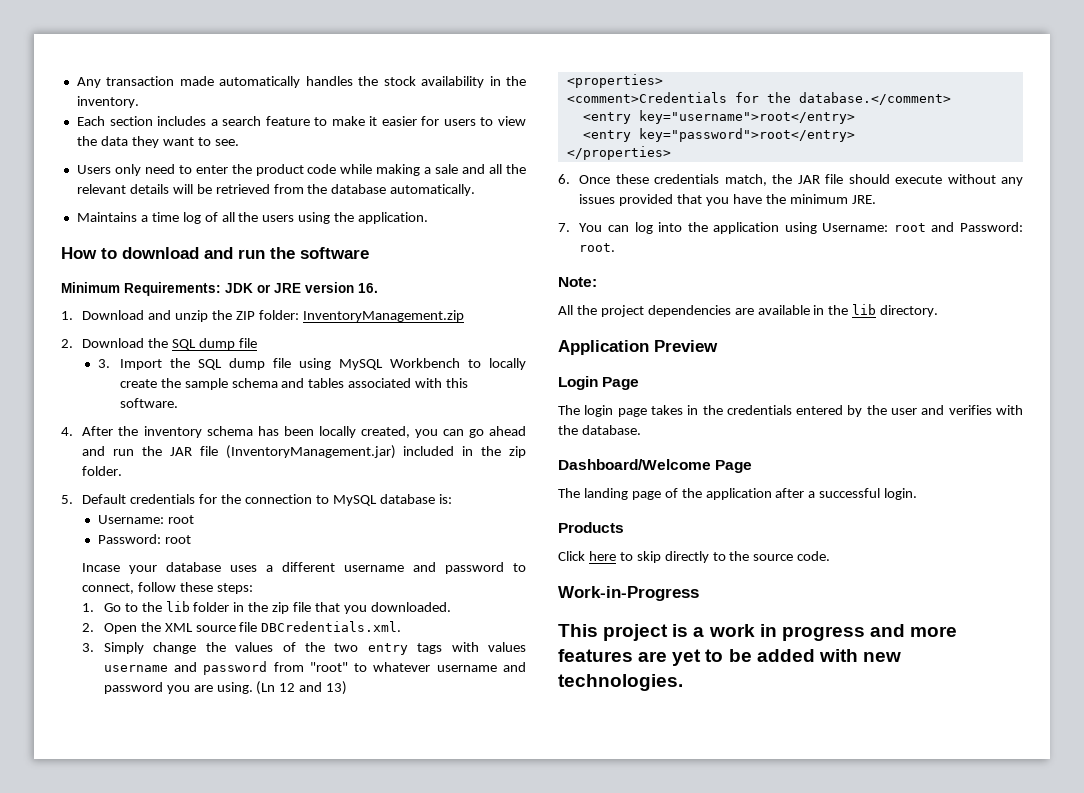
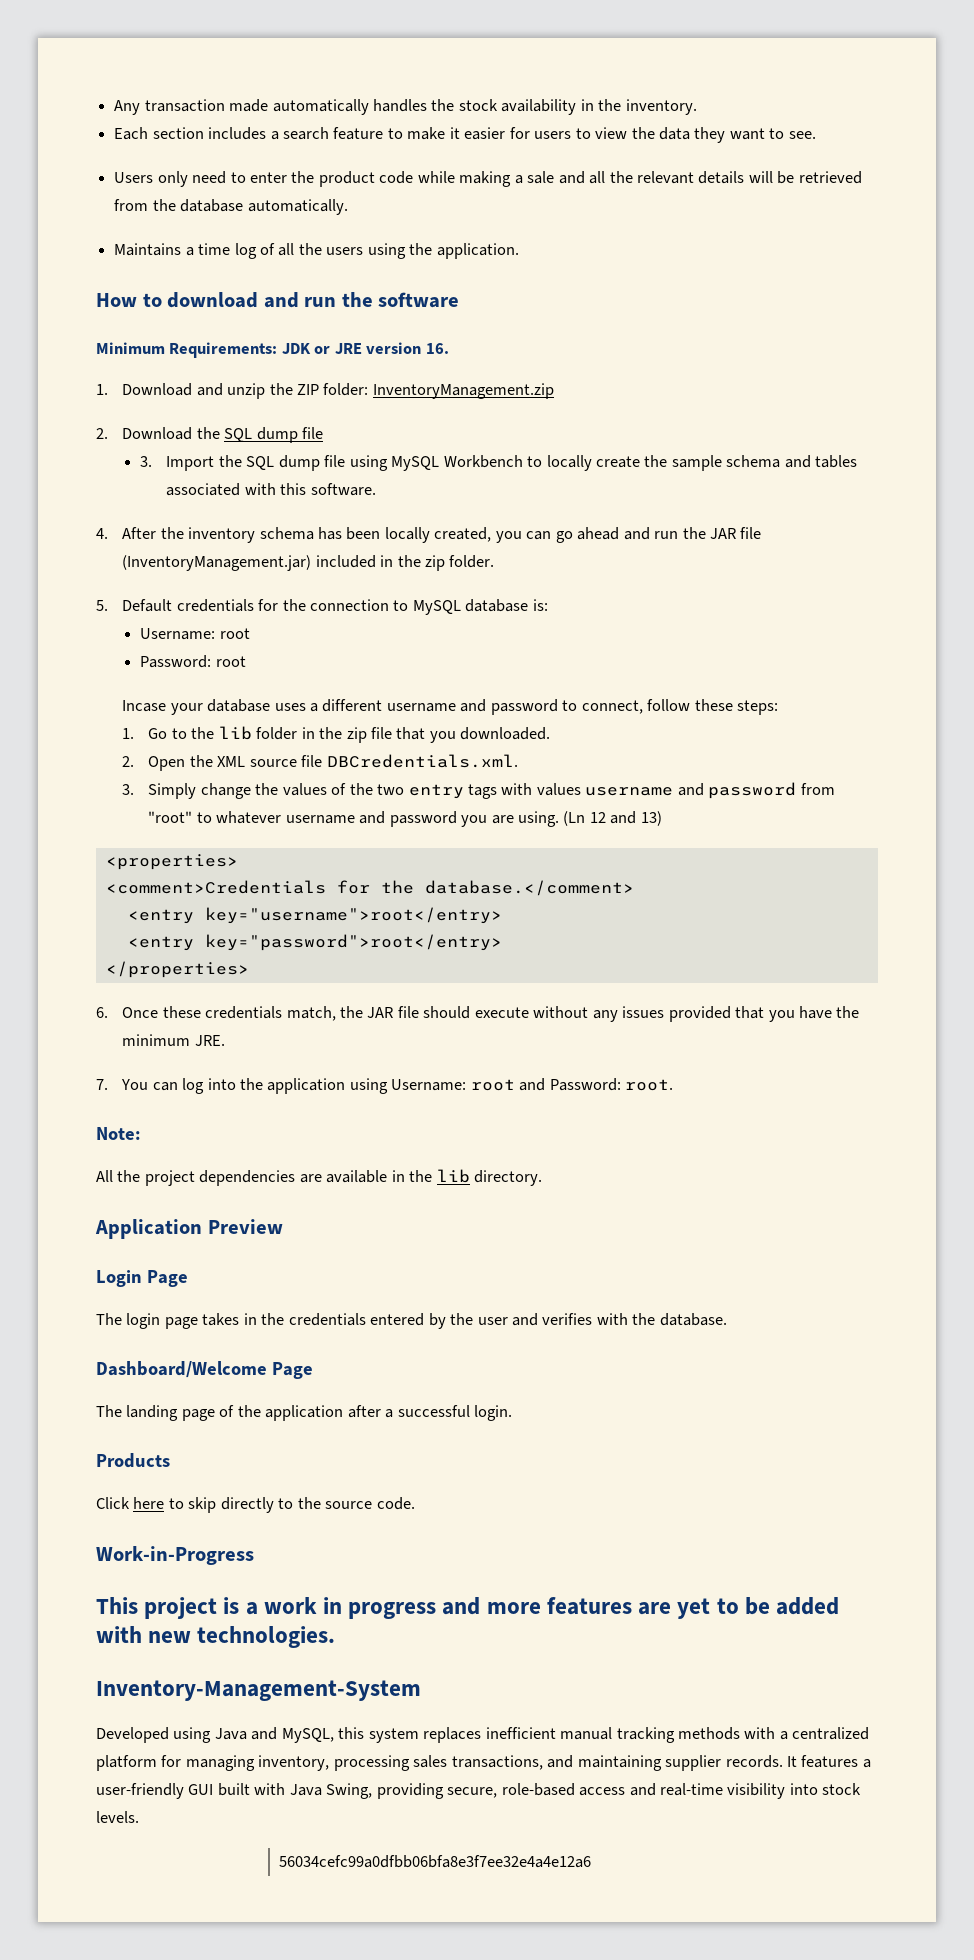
(683, 682) none -> [96,1680,421,1701] [96,1727,870,1743] [96,1755,871,1771] [96,1783,862,1799] [96,1811,139,1823] [279,1855,592,1868] // Inventory-Management-System // Developed using Java and MySQL, this system replaces inefficient manual tracking methods with a centralized platform for managing inventory, processing sales transactions, and maintaining supplier records. It features a user-friendly GUI built with Java Swing, providing secure, role-based access and real-time visibility into stock levels. // 56034cefc99a0dfbb06bfa8e3f7ee32e4a4e12a6

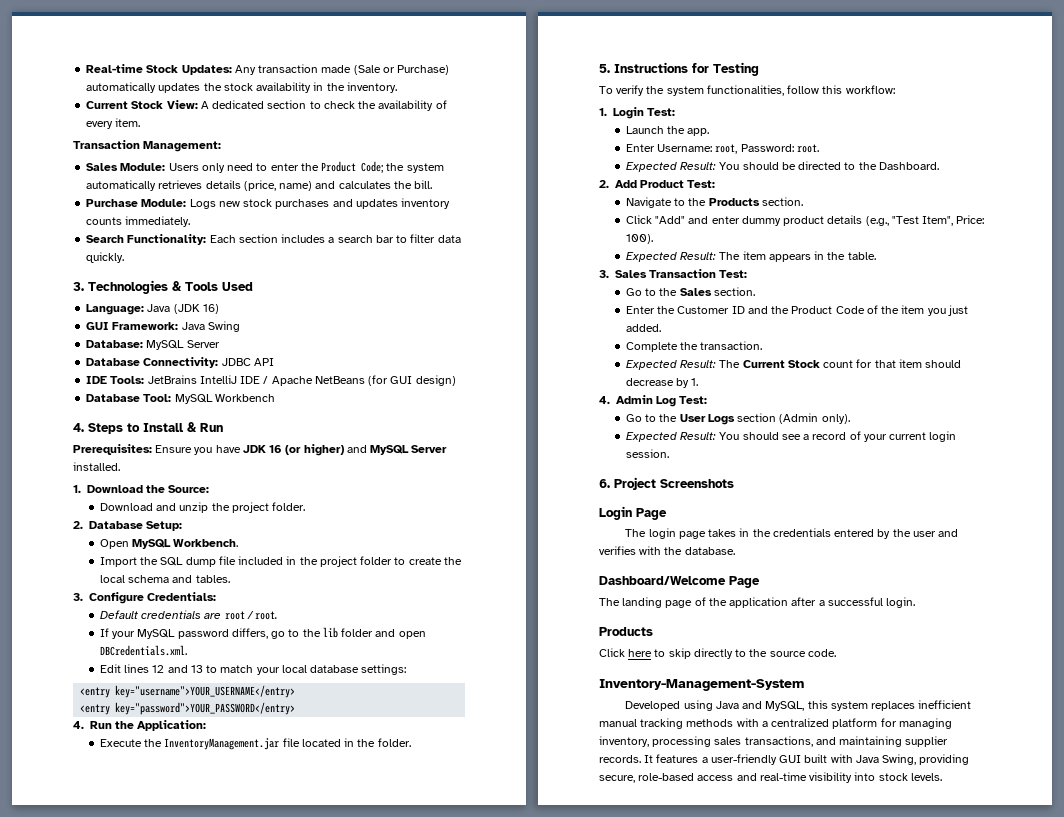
[114,99,427,115] Any transaction made automatically handles -> [86,64,450,75] [86,82,201,93] Real-time Stock Updates: Any transaction made (Sale or Purchase) automatically updates
[114,127,816,143] Each section includes a search feature to make it easier for users to view the data they want to see. // -> [86,100,447,111] [86,118,141,129] [73,140,222,152] [86,163,166,171] Current Stock View: A dedicated section to check the availability of every item. // Transaction Management: // Sales Module:
[318,171,862,187] [114,199,348,215] [114,243,519,259] [96,292,460,308] [96,342,449,358] [96,383,554,399] [96,427,323,443] [140,456,153,467] product code while making a sale and all the relevant details will be retrieved from the database automatically. // Maintains a time log of all the users using the application. // How to download and run the software // Minimum Requirements: JDK or JRE version 16. // 1. Download and unzip the ZIP folder: InventoryManagement.zip // 2. Download the SQL dump file // 3. -> [321,161,444,173] [86,180,433,191] [86,198,451,209] [86,216,191,227] [86,234,461,245] [86,252,125,263] [73,280,253,294] [86,304,219,315] [86,321,240,332] [86,340,220,350] [86,357,274,368] [86,375,456,386] [86,394,275,404] [73,422,223,434] [73,444,448,456] [73,462,120,471] [73,485,210,493] [99,502,306,513] [73,521,183,531] [99,539,239,549] Product Code; the system automatically retrieves details (price, name) and calculates the bill. // Purchase Module: Logs new stock purchases and updates inventory counts immediately. // Search Functionality: Each section includes a search bar to filter data quickly. // 3. Technologies & Tools Used // Language: Java (JDK 16) // GUI Framework: Java Swing // Database: MySQL Server // Database Connectivity: JDBC API // IDE Tools: JetBrains IntelliJ IDE / Apache NetBeans (for GUI design) // Database Tool: MySQL Workbench // 4. Steps to Install & Run // Prerequisites: Ensure you have JDK 16 (or higher) and MySQL Server installed. // 1. Download the Source: // Download and unzip the project folder. // 2. Database Setup: // Open MySQL Workbench. //
[349,455,858,471] [166,483,376,496] [96,527,762,543] [122,555,495,571] [96,599,548,615] [140,628,250,640] [140,655,246,668] [122,699,779,715] [122,726,551,743] [122,754,518,771] [122,782,835,799] [148,811,662,827] [105,854,238,870] [105,880,634,896] [127,907,502,924] [127,934,502,951] [105,961,249,978] [96,1006,860,1022] [122,1034,225,1046] [96,1078,674,1094] [96,1127,141,1140] [96,1169,543,1186] [95,1219,283,1239] using MySQL Workbench to locally create the sample schema and tables associated with this software. // 4. After the inventory schema has been locally created, you can go ahead and run the JAR file (InventoryManagement.jar) included in the zip folder. // 5. Default credentials for the connection to MySQL database is: // Username: root // Password: root // Incase your database uses a different username and password to connect, follow these steps: // 1. Go to the lib folder in the zip file that you downloaded. // 2. Open the XML source file DBCredentials.xml. // 3. Simply change the values of the two entry tags with values username and password from "root" to whatever username and password you are using. (Ln 12 and 13) // <properties> // <comment>Credentials for the database.</comment> // <entry key="username">root</entry> // <entry key="password">root</entry> // </properties> // 6. Once these credentials match, the JAR file should execute without any issues provided that you have the minimum JRE. // 7. You can log into the application using Username: root and Password: root. // Note: // All the project dependencies are available in the lib directory. // Application Preview -> [238,556,462,567] [99,575,230,583] [73,592,217,604] [99,610,279,620] [99,627,426,639] [99,645,187,656] [99,664,407,675] [80,685,296,698] [80,702,296,715] [73,720,207,731] [99,738,411,750] [599,62,759,76] [599,85,895,96] [599,107,676,119] [625,126,710,136] [625,144,819,154] [625,161,939,172] [599,180,716,188] [625,197,803,208] [625,215,985,226] [625,234,653,244] [625,251,876,262] [599,269,748,278] [625,287,755,296] [625,305,968,316] [625,324,661,332] [625,341,763,352] [625,359,962,370] [625,378,699,388] [599,395,708,407] [625,413,850,425] [625,431,957,442] [625,449,669,458] [599,477,734,490] included in the project folder to create the local schema and tables. // 3. Configure Credentials: // Default credentials are root / root. // If your MySQL password differs, go to the lib folder and open DBCredentials.xml. // Edit lines 12 and 13 to match your local database settings: // <entry key="username">YOUR_USERNAME</entry> // <entry key="password">YOUR_PASSWORD</entry> // 4. Run the Application: // Execute the InventoryManagement.jar file located in the folder. // 5. Instructions for Testing // To verify the system functionalities, follow this workflow: // 1. Login Test: // Launch the app. // Enter Username: root, Password: root. // Expected Result: You should be directed to the Dashboard. // 2. Add Product Test: // Navigate to the Products section. // Click "Add" and enter dummy product details (e.g., "Test Item", Price: 100). // Expected Result: The item appears in the table. // 3. Sales Transaction Test: // Go to the Sales section. // Enter the Customer ID and the Product Code of the item you just added. // Complete the transaction. // Expected Result: The Current Stock count for that item should decrease by 1. // 4. Admin Log Test: // Go to the User Logs section (Admin only). // Expected Result: You should see a record of your current login session. // 6. Project Screenshots
[96,1546,254,1565] [96,1597,839,1619] [96,1626,336,1648] // Work-in-Progress // This project is a work in progress and more features are yet to be added with new technologies. -> (836, 653) none
[279,1855,592,1868] // 56034cefc99a0dfbb06bfa8e3f7ee32e4a4e12a6 -> (942, 777) none

